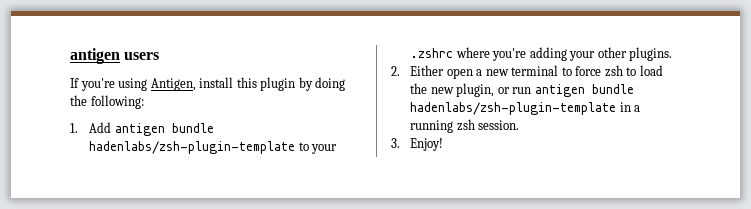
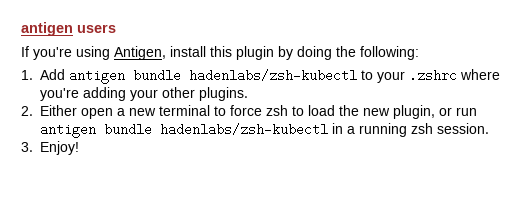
[89,141,296,154] hadenlabs/zsh-plugin-template -> [189,69,357,82] hadenlabs/zsh-kubectl
[410,102,617,115] hadenlabs/zsh-plugin-template -> [160,123,328,136] hadenlabs/zsh-kubectl

